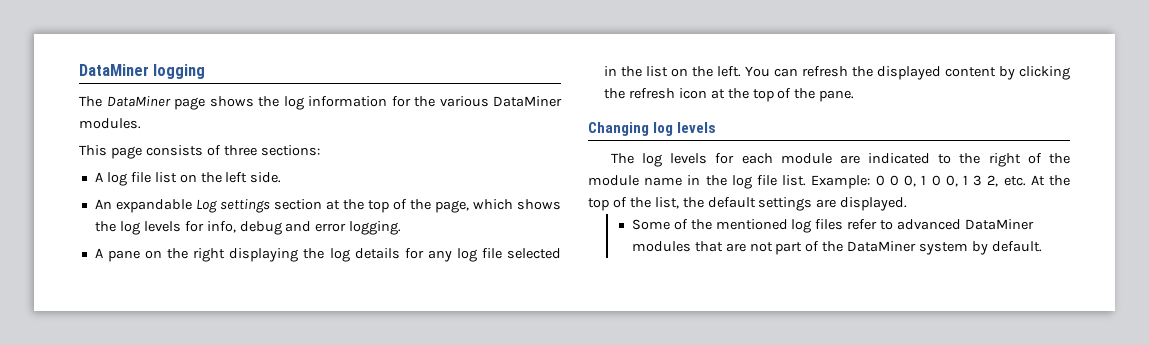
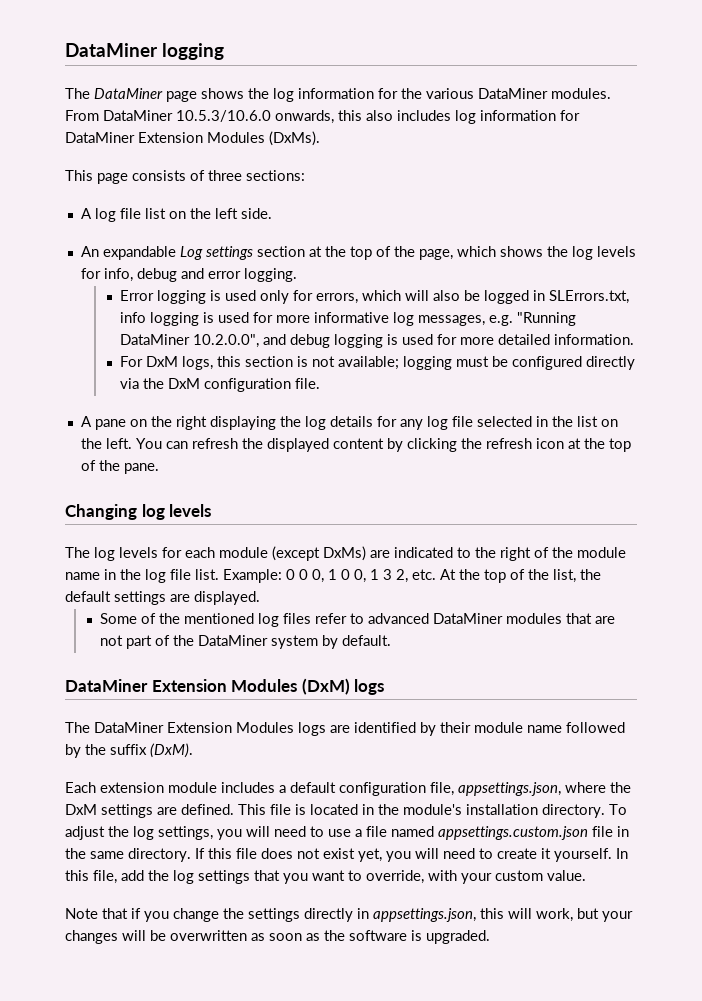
(141, 123) none -> [65,110,580,124] [65,131,320,146] From DataMiner 10.5.3/10.6.0 onwards, this also includes log information for DataMiner Extension Modules (DxMs).
(402, 228) none -> [119,290,629,304] [119,312,576,326] [119,334,634,348] [119,356,635,370] [119,378,320,392] // Error logging is used only for errors, which will also be logged in SLErrors.txt, info logging is used for more informative log messages, e.g. "Running DataMiner 10.2.0.0", and debug logging is used for more detailed information. // For DxM logs, this section is not available; logging must be configured directly via the DxM configuration file.
(832, 158) none -> [272,546,366,561] (except DxMs)
(1042, 246) none -> [65,678,385,695] [65,722,625,736] [65,743,193,758] [65,782,631,796] [65,804,627,818] [65,826,629,840] [65,848,628,862] [65,870,586,884] [65,908,633,922] [65,930,490,944] // DataMiner Extension Modules (DxM) logs // The DataMiner Extension Modules logs are identified by their module name followed by the suffix (DxM). // Each extension module includes a default configuration file, appsettings.json, where the DxM settings are defined. This file is located in the module's installation directory. To adjust the log settings, you will need to use a file named appsettings.custom.json file in the same directory. If this file does not exist yet, you will need to create it yourself. In this file, add the log settings that you want to override, with your custom value. // Note that if you change the settings directly in appsettings.json, this will work, but your changes will be overwritten as soon as the software is upgraded.

